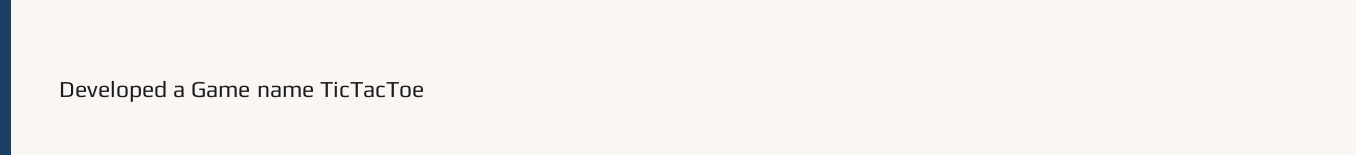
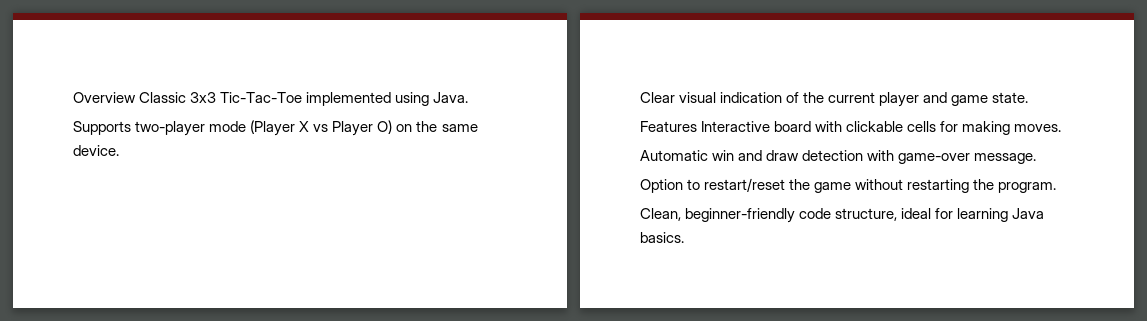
[59,80,424,102] Developed a Game name TicTacToe -> [73,92,469,106] [73,120,478,136] [73,145,119,156] [640,92,1029,107] [640,121,1062,135] [640,150,1037,164] [640,178,1057,193] [640,208,1045,223] [640,232,684,243] Overview Classic 3x3 Tic-Tac-Toe implemented using Java. // Supports two-player mode (Player X vs Player O) on the same device. // Clear visual indication of the current player and game state. // Features Interactive board with clickable cells for making moves. // Automatic win and draw detection with game-over message. // Option to restart/reset the game without restarting the program. // Clean, beginner-friendly code structure, ideal for learning Java basics.

